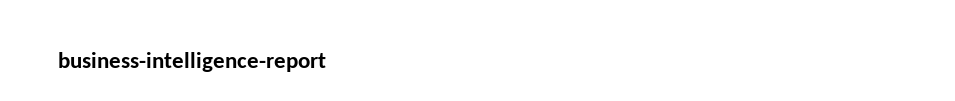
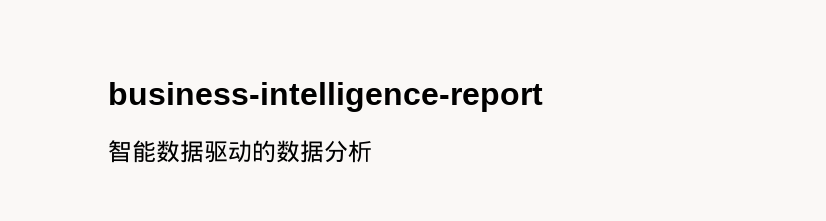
(326, 62) none -> [108,140,372,163] // 智能数据驱动的数据分析

